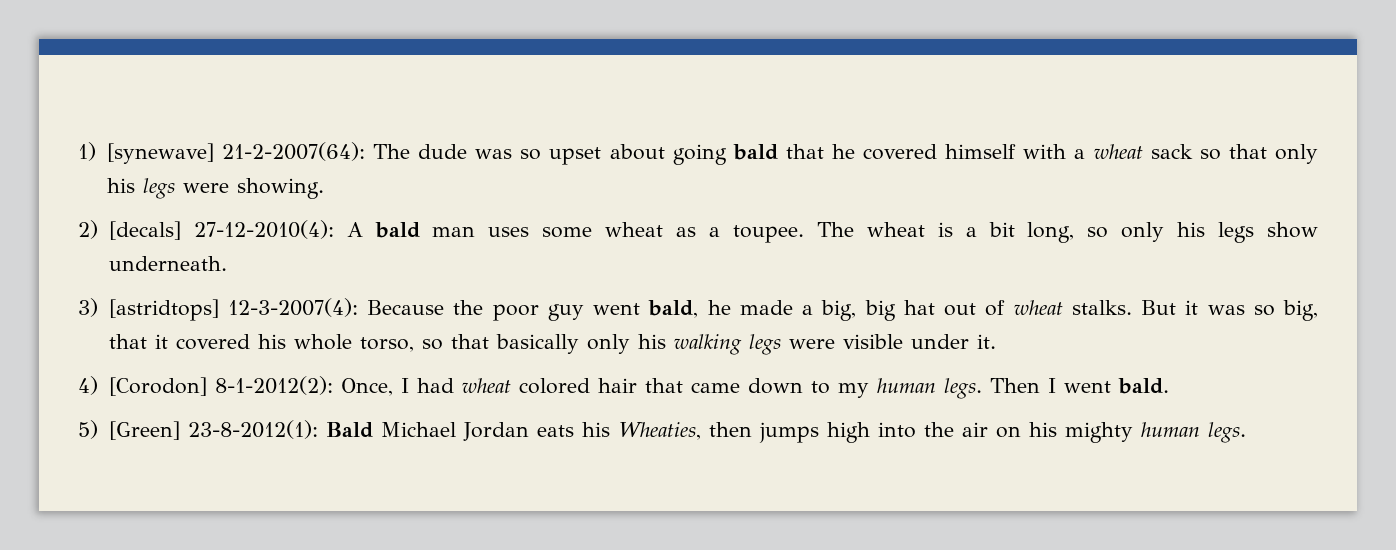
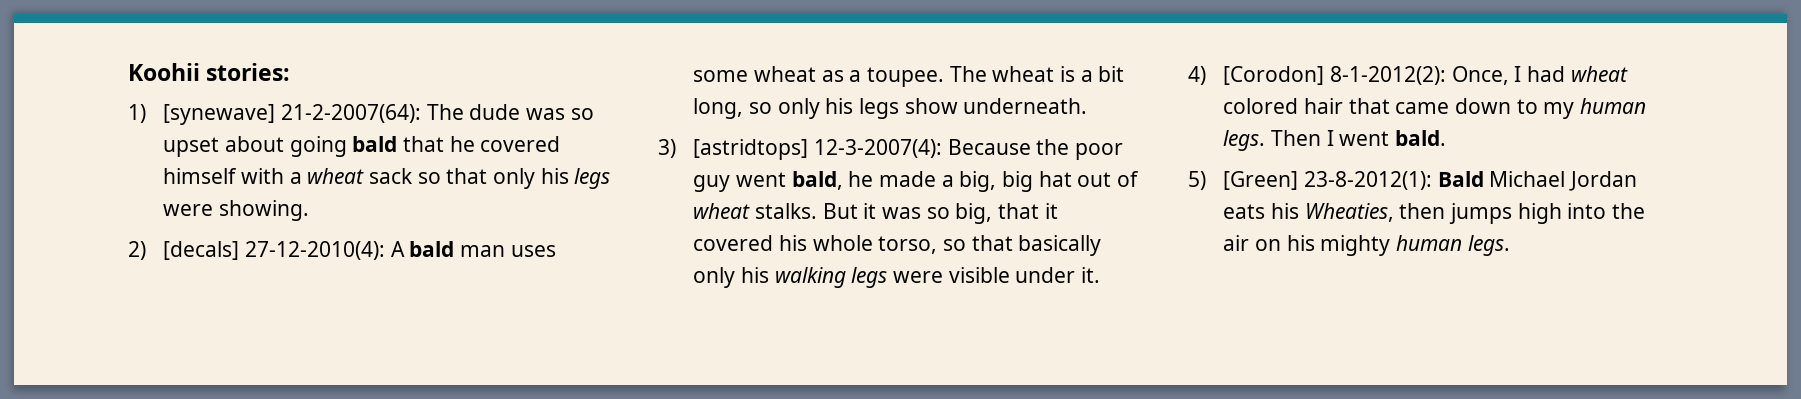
(78, 151) none -> [128,63,291,81] Koohii stories: //

